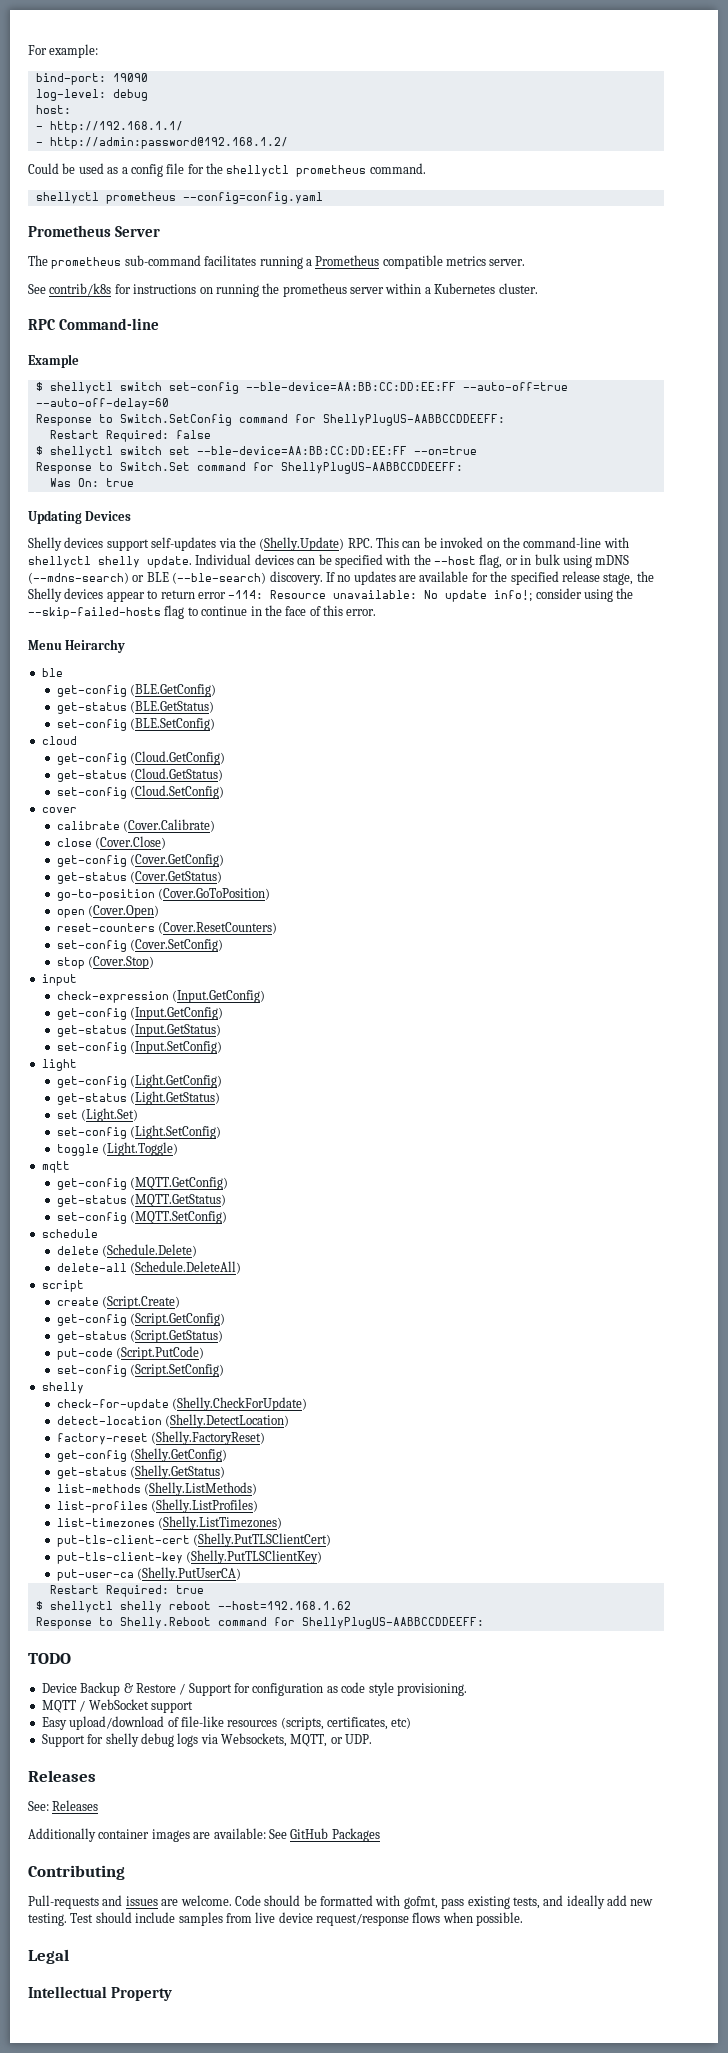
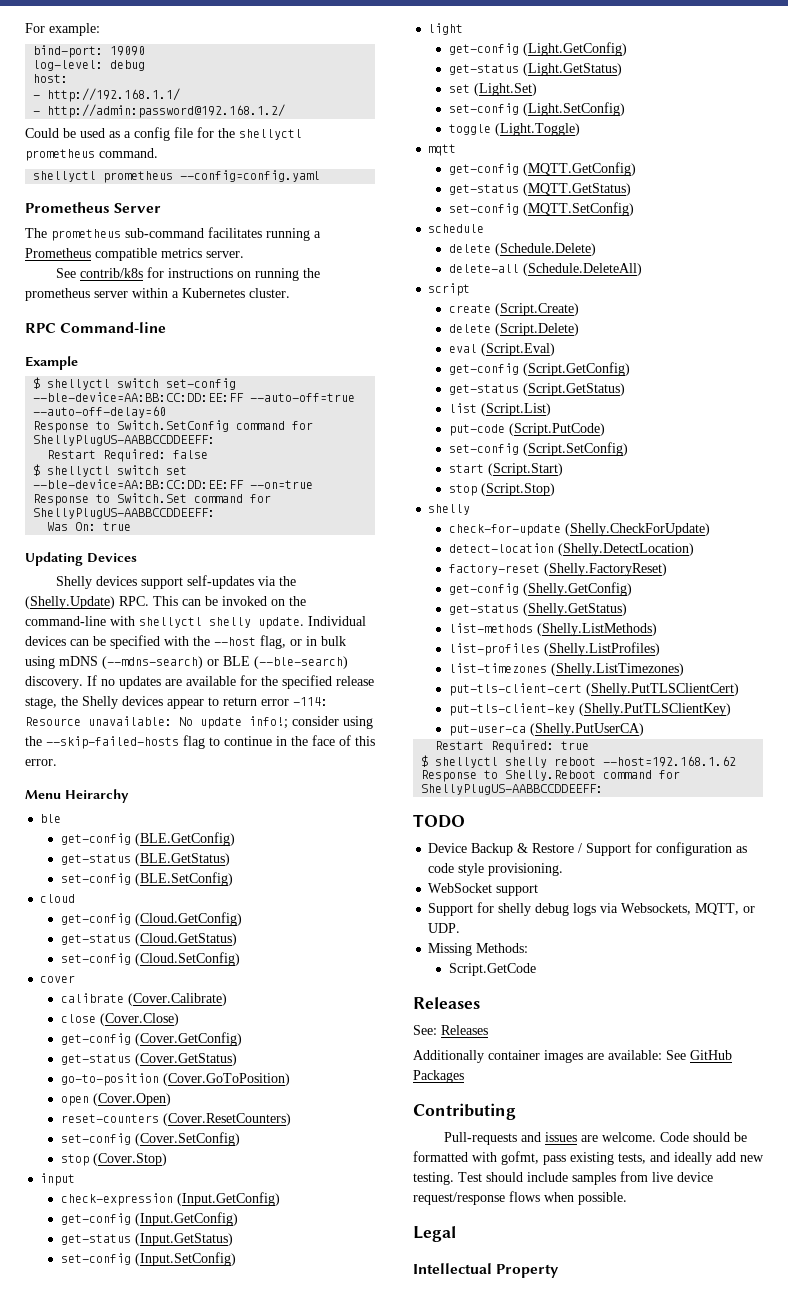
(181, 1302) none -> [448,323,579,336] [448,343,555,356] // delete (Script.Delete) // eval (Script.Eval)
(224, 1336) none -> [448,403,551,416] // list (Script.List)
(225, 1370) none -> [448,463,563,476] [448,483,555,496] // start (Script.Start) // stop (Script.Stop)
[41,1700,86,1713] MQTT / -> (564, 869) none
[41,1716,412,1730] // Easy upload/download of file-like resources (scripts, certificates, etc) -> (539, 890) none
(373, 1739) none -> [428,943,529,956] [448,963,536,976] // Missing Methods: // Script.GetCode

